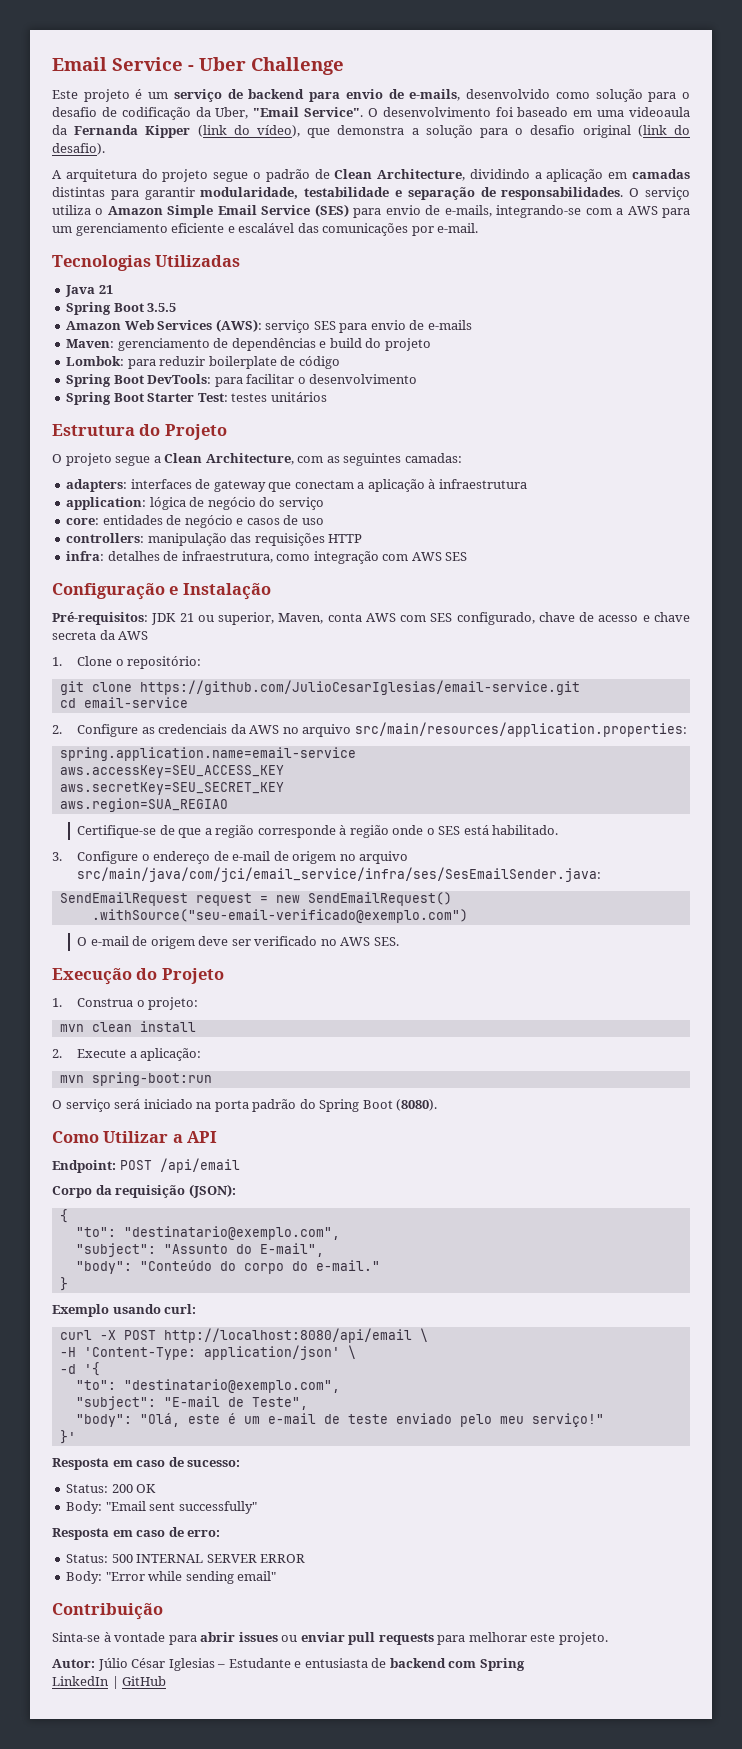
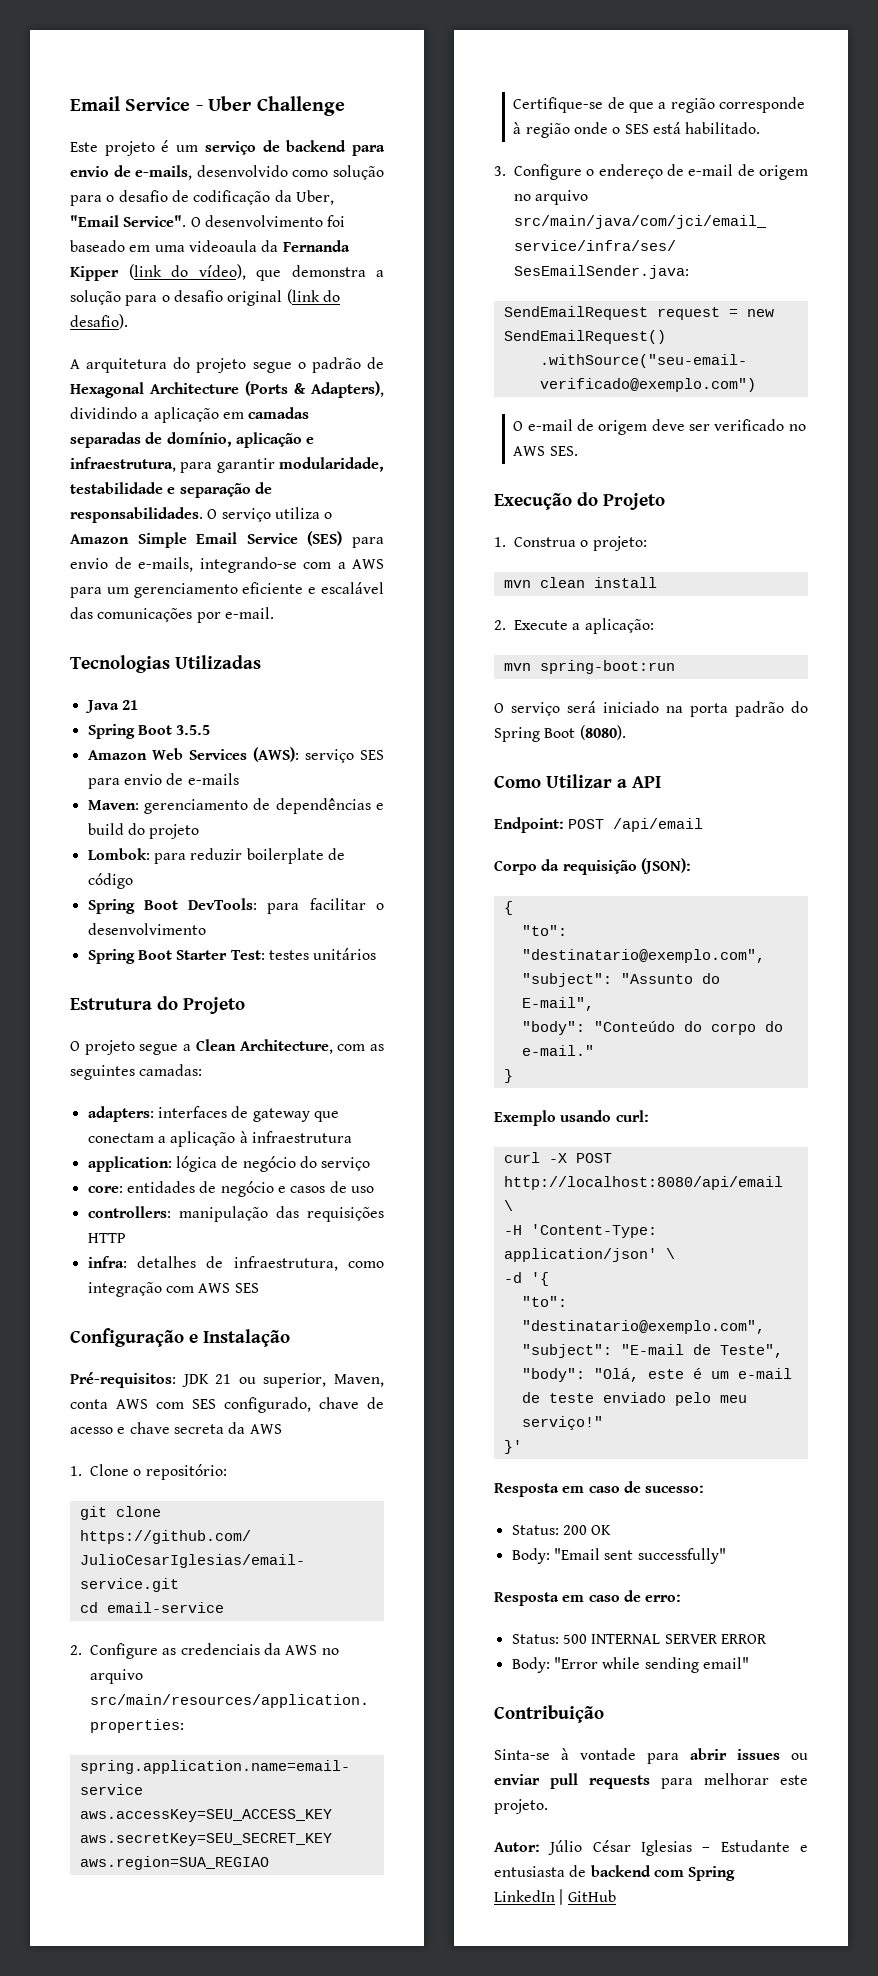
[334,169,466,181] Clean Architecture, -> [70,381,384,398] Hexagonal Architecture (Ports & Adapters),
[52,187,105,197] distintas -> [70,432,315,448] [70,457,176,472] separadas de domínio, aplicação e infraestrutura,

